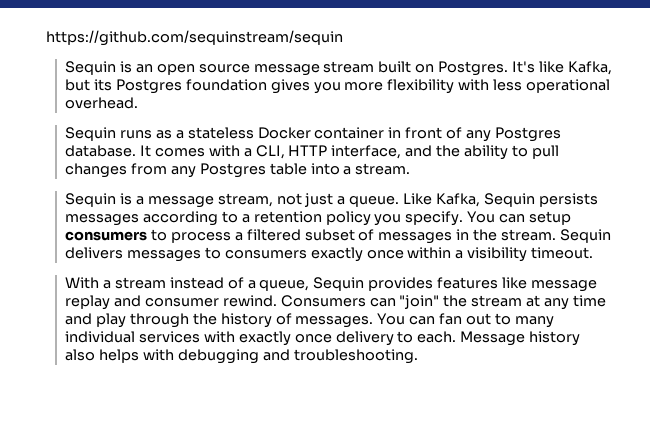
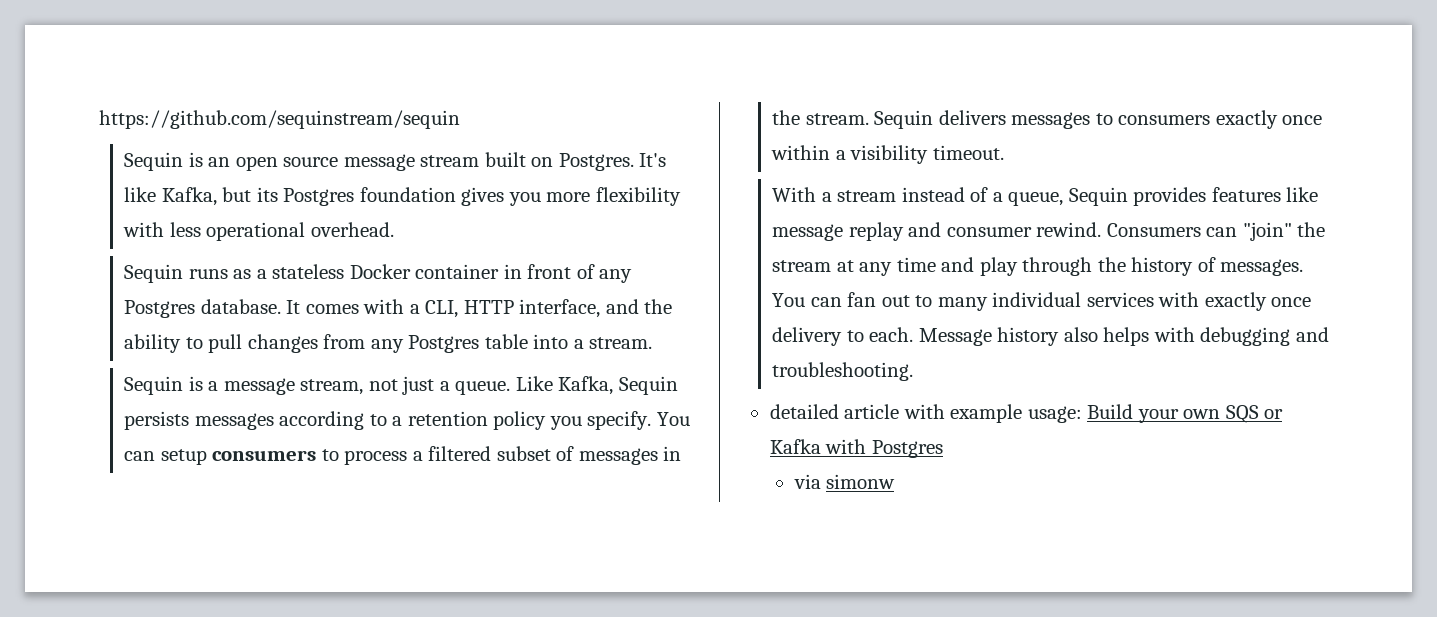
(418, 356) none -> [769,404,1284,423] [769,439,943,458] [793,474,896,489] // detailed article with example usage: Build your own SQS or Kafka with Postgres // via simonw

